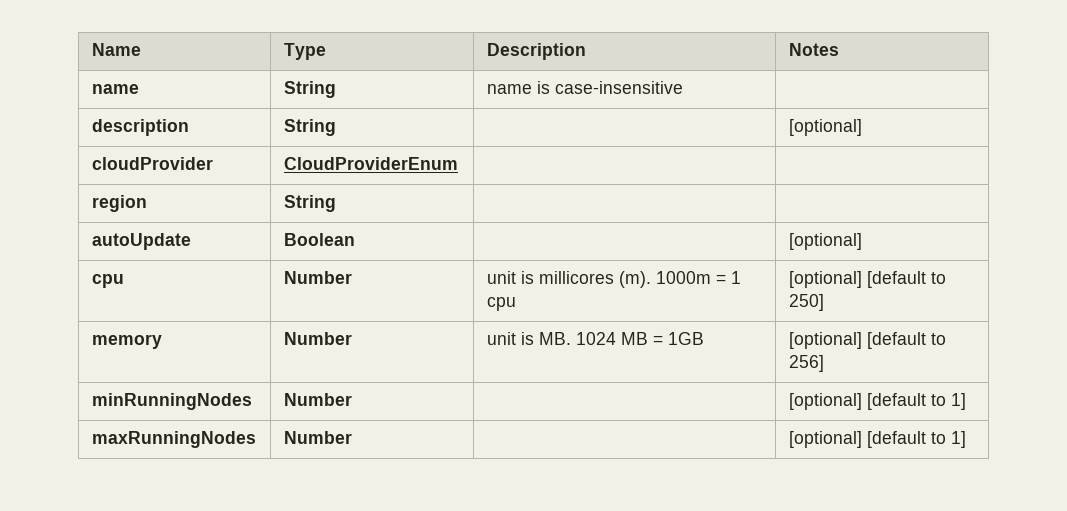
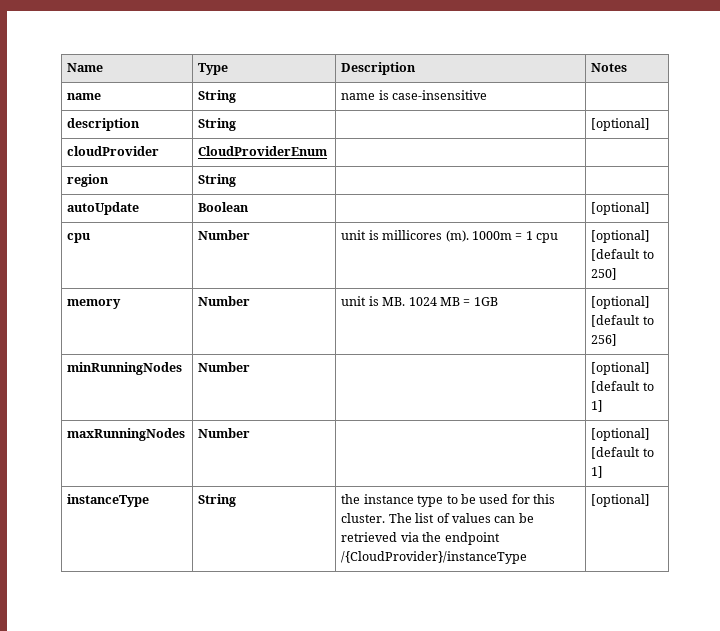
(966, 439) none -> [67,494,150,507] [198,494,237,507] [341,494,556,507] [341,513,534,523] [341,532,500,545] [341,551,528,564] [591,494,651,507] // instanceType | String | the instance type to be used for this cluster. The list of values can be retrieved via the endpoint /{CloudProvider}/instanceType | [optional]

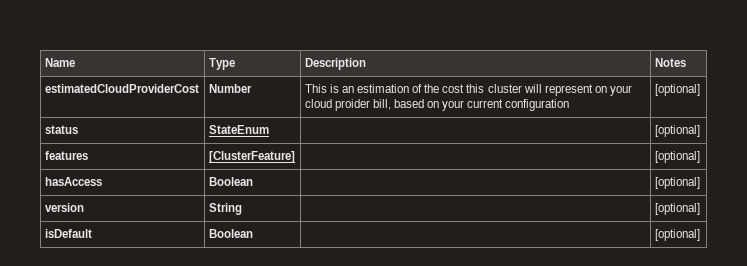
[67,93,102,100] [198,90,237,103] [341,90,488,100] [67,118,141,131] [198,118,237,131] [591,118,651,131] [67,146,160,156] [198,146,328,156] [67,174,110,187] [198,174,237,187] [67,202,140,215] [198,202,250,212] [591,202,651,215] [67,233,92,243] [198,230,251,240] [341,230,559,243] [591,230,651,243] [591,249,654,261] [591,268,618,280] [67,299,122,309] [198,296,251,306] [341,296,498,306] [591,296,651,309] [591,315,654,327] [591,334,618,346] [67,362,183,375] [198,362,251,372] [591,362,651,375] [591,381,654,393] [591,400,604,412] [67,428,186,441] [198,428,251,438] [591,428,651,441] [591,447,654,459] [591,466,604,478] [67,494,150,507] [198,494,237,507] [341,494,556,507] [341,513,534,523] [341,532,500,545] [341,551,528,564] name | String | name is case-insensitive | // description | String | | [optional] // cloudProvider | CloudProviderEnum | | // region | String | | // autoUpdate | Boolean | | [optional] // cpu | Number | unit is millicores (m). 1000m = 1 cpu | [optional] [default to 250] // memory | Number | unit is MB. 1024 MB = 1GB | [optional] [default to 256] // minRunningNodes | Number | | [optional] [default to 1] // maxRunningNodes | Number | | [optional] [default to 1] // instanceType | String | the instance type to be used for this cluster. The list of values can be retrieved via the endpoint /{CloudProvider}/instanceType -> [44,84,199,93] [208,84,252,93] [304,84,632,96] [304,99,570,111] [654,84,700,96] [44,125,78,134] [208,125,269,134] [654,125,700,137] [44,151,88,160] [208,151,295,163] [654,151,700,163] [44,177,102,186] [208,177,253,186] [654,177,700,189] [44,203,84,212] [208,203,242,215] [654,203,700,215] [44,229,92,238] [208,229,253,238] estimatedCloudProviderCost | Number | This is an estimation of the cost this cluster will represent on your cloud proider bill, based on your current configuration | [optional] // status | StateEnum | | [optional] // features | [ClusterFeature] | | [optional] // hasAccess | Boolean | | [optional] // version | String | | [optional] // isDefault | Boolean |

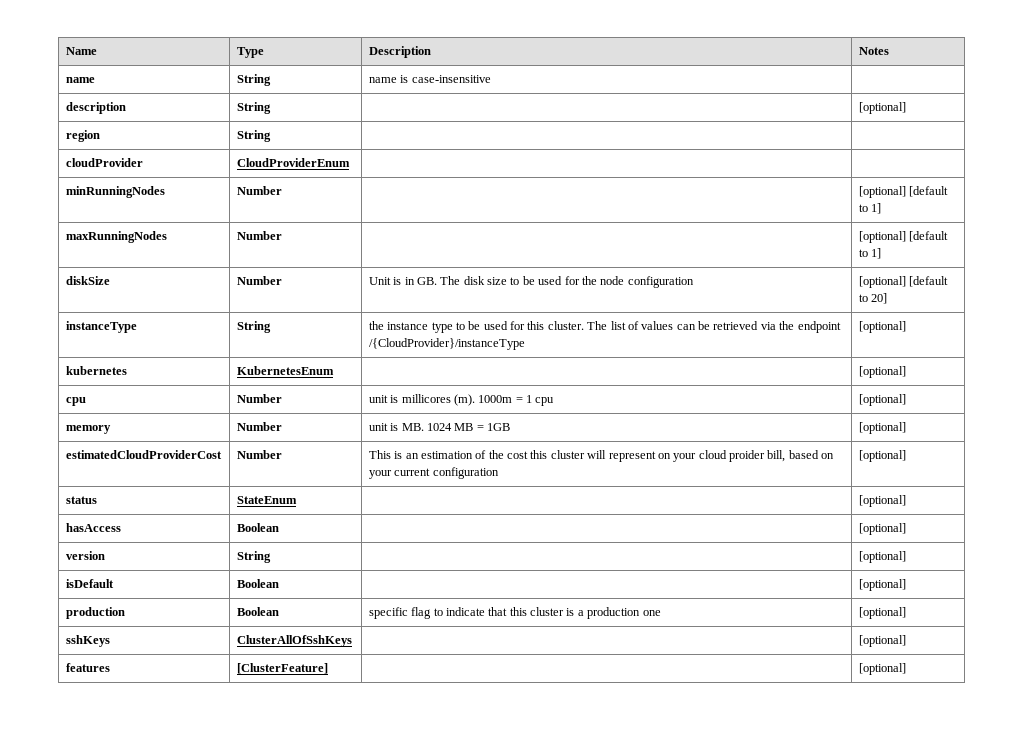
(686, 62) none -> [65,77,95,83] [236,74,271,86] [368,75,491,83] [65,102,126,114] [236,102,271,114] [858,102,906,114] [65,130,100,142] [236,130,271,142] [65,158,143,167] [236,158,350,167] [65,186,165,198] [236,186,282,195] [858,186,949,198] [858,203,882,214] [65,231,167,243] [236,231,282,240] [858,231,949,243] [858,248,882,259] [65,276,110,285] [236,276,282,285] [368,276,694,288] [858,276,949,288] [858,293,888,304] [65,321,137,333] [236,321,271,333] [368,321,841,333] [368,338,525,350] [858,321,906,333] [65,366,127,375] [236,366,334,375] [858,366,906,378] [65,397,86,406] [236,394,282,403] [368,394,555,406] [858,394,906,406] [65,425,111,434] [236,422,282,431] [368,423,511,431] [858,422,906,434] // name | String | name is case-insensitive | // description | String | | [optional] // region | String | | // cloudProvider | CloudProviderEnum | | // minRunningNodes | Number | | [optional] [default to 1] // maxRunningNodes | Number | | [optional] [default to 1] // diskSize | Number | Unit is in GB. The disk size to be used for the node configuration | [optional] [default to 20] // instanceType | String | the instance type to be used for this cluster. The list of values can be retrieved via the endpoint /{CloudProvider}/instanceType | [optional] // kubernetes | KubernetesEnum | | [optional] // cpu | Number | unit is millicores (m). 1000m = 1 cpu | [optional] // memory | Number | unit is MB. 1024 MB = 1GB | [optional]
[44,151,88,160] [208,151,295,163] [654,151,700,163] // features | [ClusterFeature] | | [optional] -> (906, 501) none
(700, 235) none -> [65,607,125,619] [236,607,279,616] [368,607,661,619] [858,607,906,619] [65,635,110,647] [236,635,352,647] [858,635,906,647] [65,663,110,672] [236,663,328,674] [858,663,906,675] // production | Boolean | specific flag to indicate that this cluster is a production one | [optional] // sshKeys | ClusterAllOfSshKeys | | [optional] // features | [ClusterFeature] | | [optional]

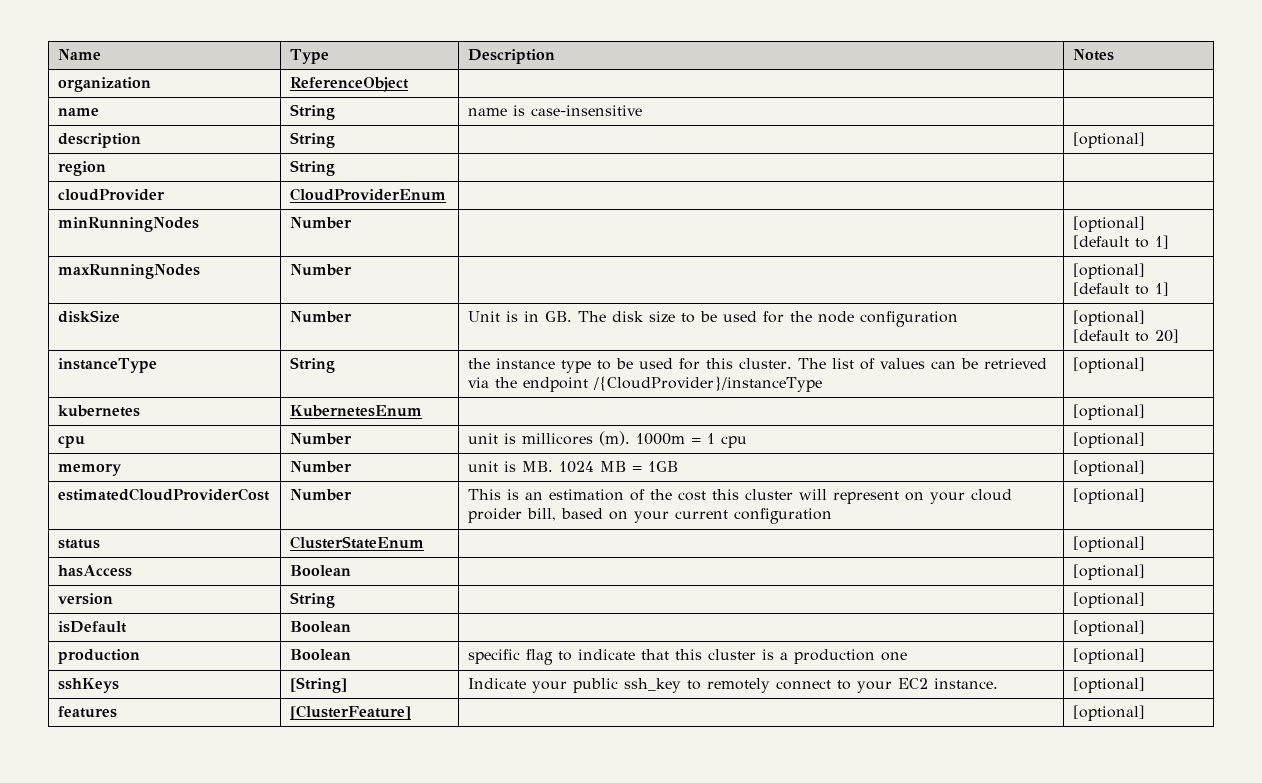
(889, 51) none -> [58,77,152,92] [290,77,410,92] // organization | ReferenceObject | |
[236,496,297,504] StateEnum -> [290,536,425,549] ClusterStateEnum
[236,635,352,647] ClusterAllOfSshKeys | -> [290,677,348,693] [468,678,999,693] [String] | Indicate your public ssh_key to remotely connect to your EC2 instance.

